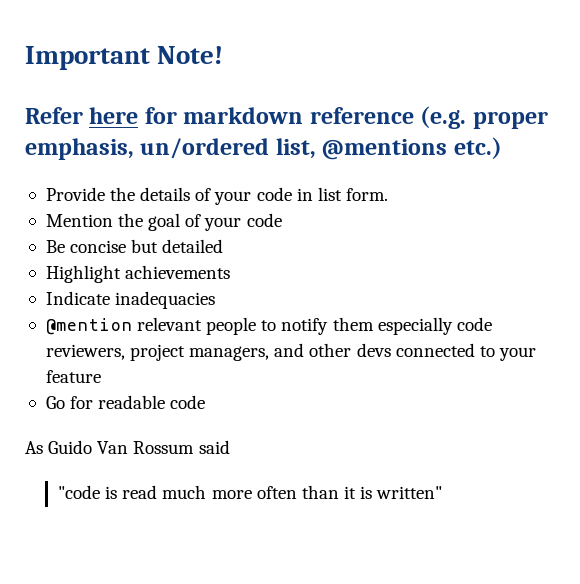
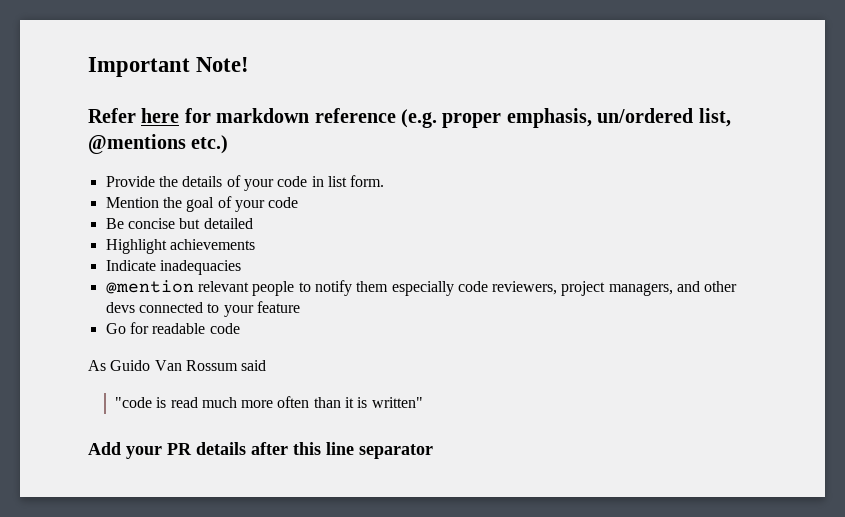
(443, 492) none -> [88,442,433,459] // Add your PR details after this line separator

